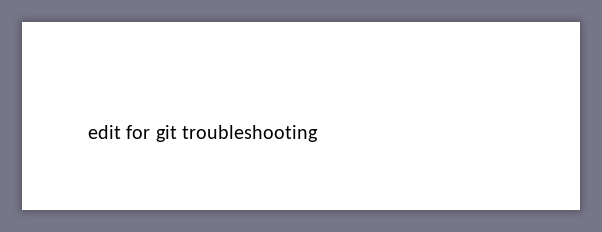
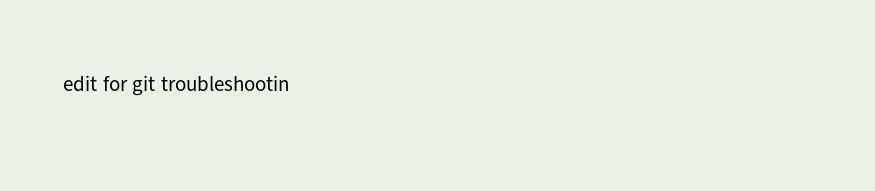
[182,125,319,142] troubleshooting -> [161,75,290,92] troubleshootin

